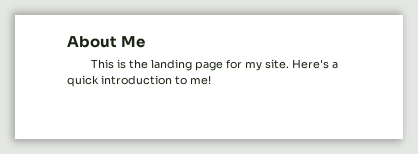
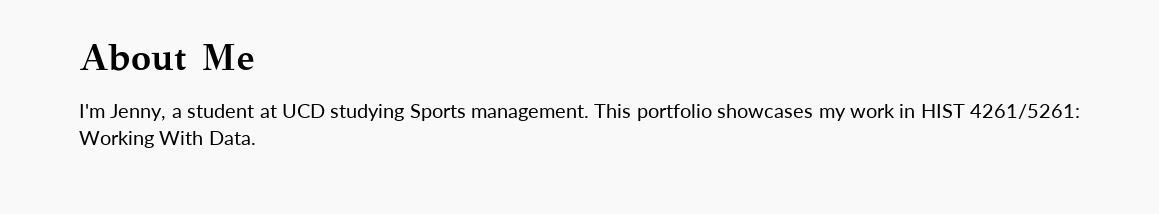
[91,59,339,71] [67,75,211,87] This is the landing page for my site. Here's a quick introduction to me! -> [79,104,1080,121] [79,131,256,148] I'm Jenny, a student at UCD studying Sports management. This portfolio showcases my work in HIST 4261/5261: Working With Data.

